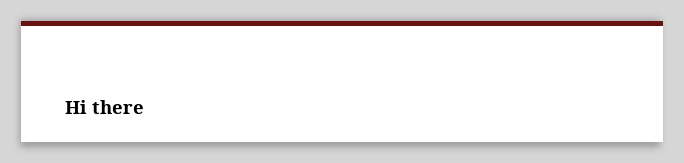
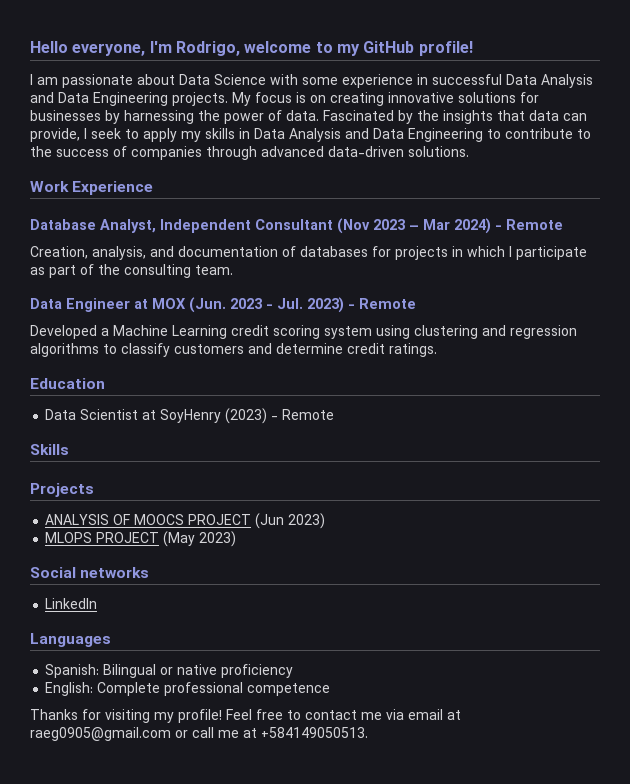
[65,100,144,114] Hi there -> [30,41,473,56] [30,74,593,88] [30,92,539,106] [30,110,587,124] [30,128,591,142] [30,146,469,160] [30,181,154,195] [30,218,563,234] [30,246,587,260] [30,264,233,278] [30,297,416,313] [30,325,577,339] [30,343,437,357] [30,378,105,389] [45,408,335,424] [30,444,69,455] [30,483,94,497] [45,513,326,529] [45,531,237,547] [30,567,150,578] [45,598,98,609] [30,633,111,647] [45,664,294,678] [45,682,331,696] [30,709,461,723] [30,727,368,741] Hello everyone, I'm Rodrigo, welcome to my GitHub profile! // I am passionate about Data Science with some experience in successful Data Analysis and Data Engineering projects. My focus is on creating innovative solutions for businesses by harnessing the power of data. Fascinated by the insights that data can provide, I seek to apply my skills in Data Analysis and Data Engineering to contribute to the success of companies through advanced data-driven solutions. // Work Experience // Database Analyst, Independent Consultant (Nov 2023 – Mar 2024) - Remote // Creation, analysis, and documentation of databases for projects in which I participate as part of the consulting team. // Data Engineer at MOX (Jun. 2023 - Jul. 2023) - Remote // Developed a Machine Learning credit scoring system using clustering and regression algorithms to classify customers and determine credit ratings. // Education // Data Scientist at SoyHenry (2023) - Remote // Skills // Projects // ANALYSIS OF MOOCS PROJECT (Jun 2023) // MLOPS PROJECT (May 2023) // Social networks // LinkedIn // Languages // Spanish: Bilingual or native proficiency // English: Complete professional competence // Thanks for visiting my profile! Feel free to contact me via email at raeg0905@gmail.com or call me at +584149050513.

